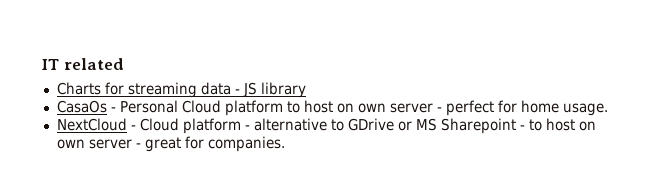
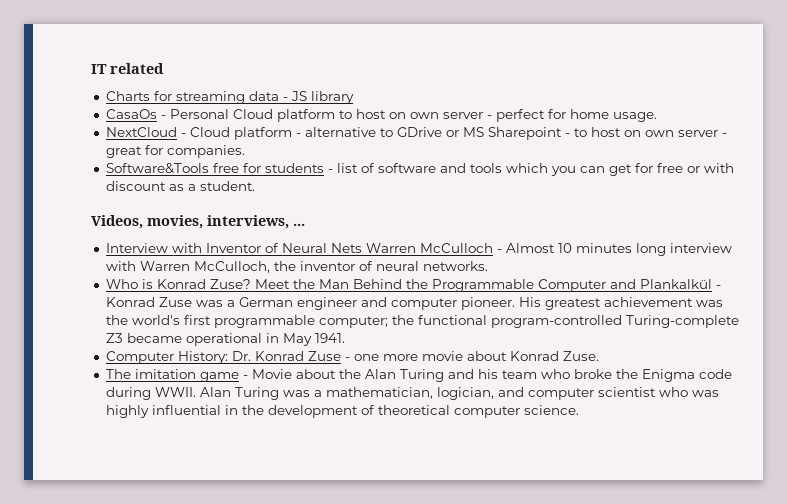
(285, 144) none -> [105,163,734,176] [105,181,255,191] [91,215,305,229] [105,243,732,256] [105,261,488,273] [105,279,721,292] [105,297,723,310] [105,315,739,328] [105,333,345,346] [105,351,599,364] [105,369,732,382] [105,387,719,400] [105,405,579,418] // Software&Tools free for students - list of software and tools which you can get for free or with discount as a student. // Videos, movies, interviews, ... // Interview with Inventor of Neural Nets Warren McCulloch - Almost 10 minutes long interview with Warren McCulloch, the inventor of neural networks. // Who is Konrad Zuse? Meet the Man Behind the Programmable Computer and Plankalkül - Konrad Zuse was a German engineer and computer pioneer. His greatest achievement was the world's first programmable computer; the functional program-controlled Turing-complete Z3 became operational in May 1941. // Computer History: Dr. Konrad Zuse - one more movie about Konrad Zuse. // The imitation game - Movie about the Alan Turing and his team who broke the Enigma code during WWII. Alan Turing was a mathematician, logician, and computer scientist who was highly influential in the development of theoretical computer science.

